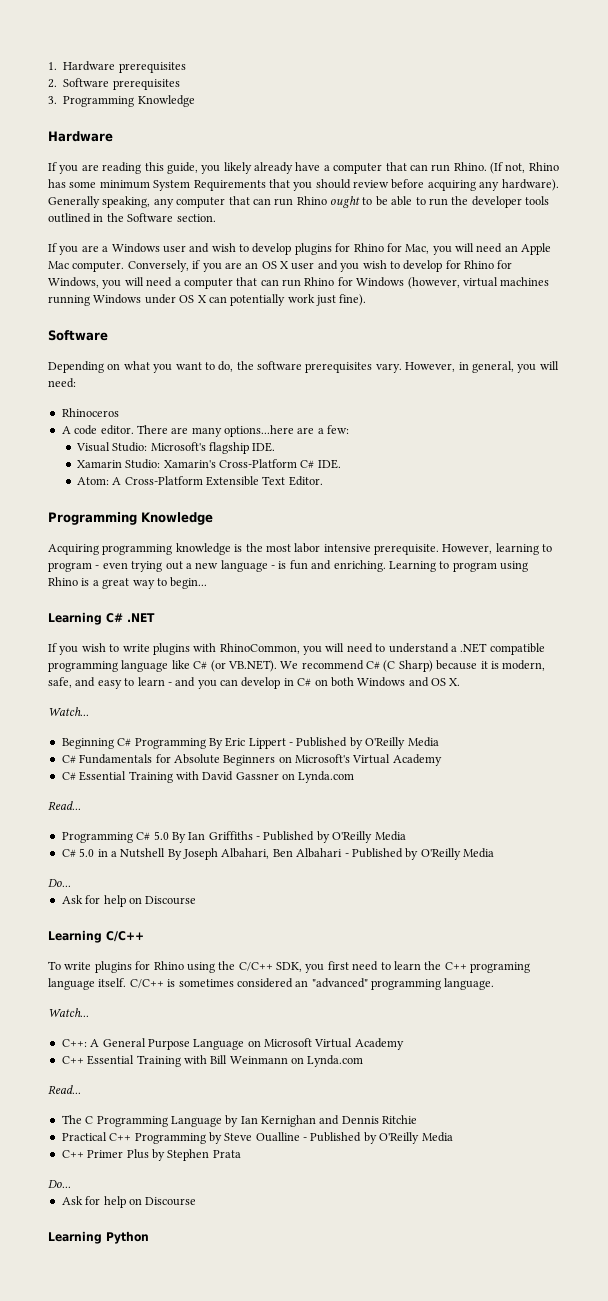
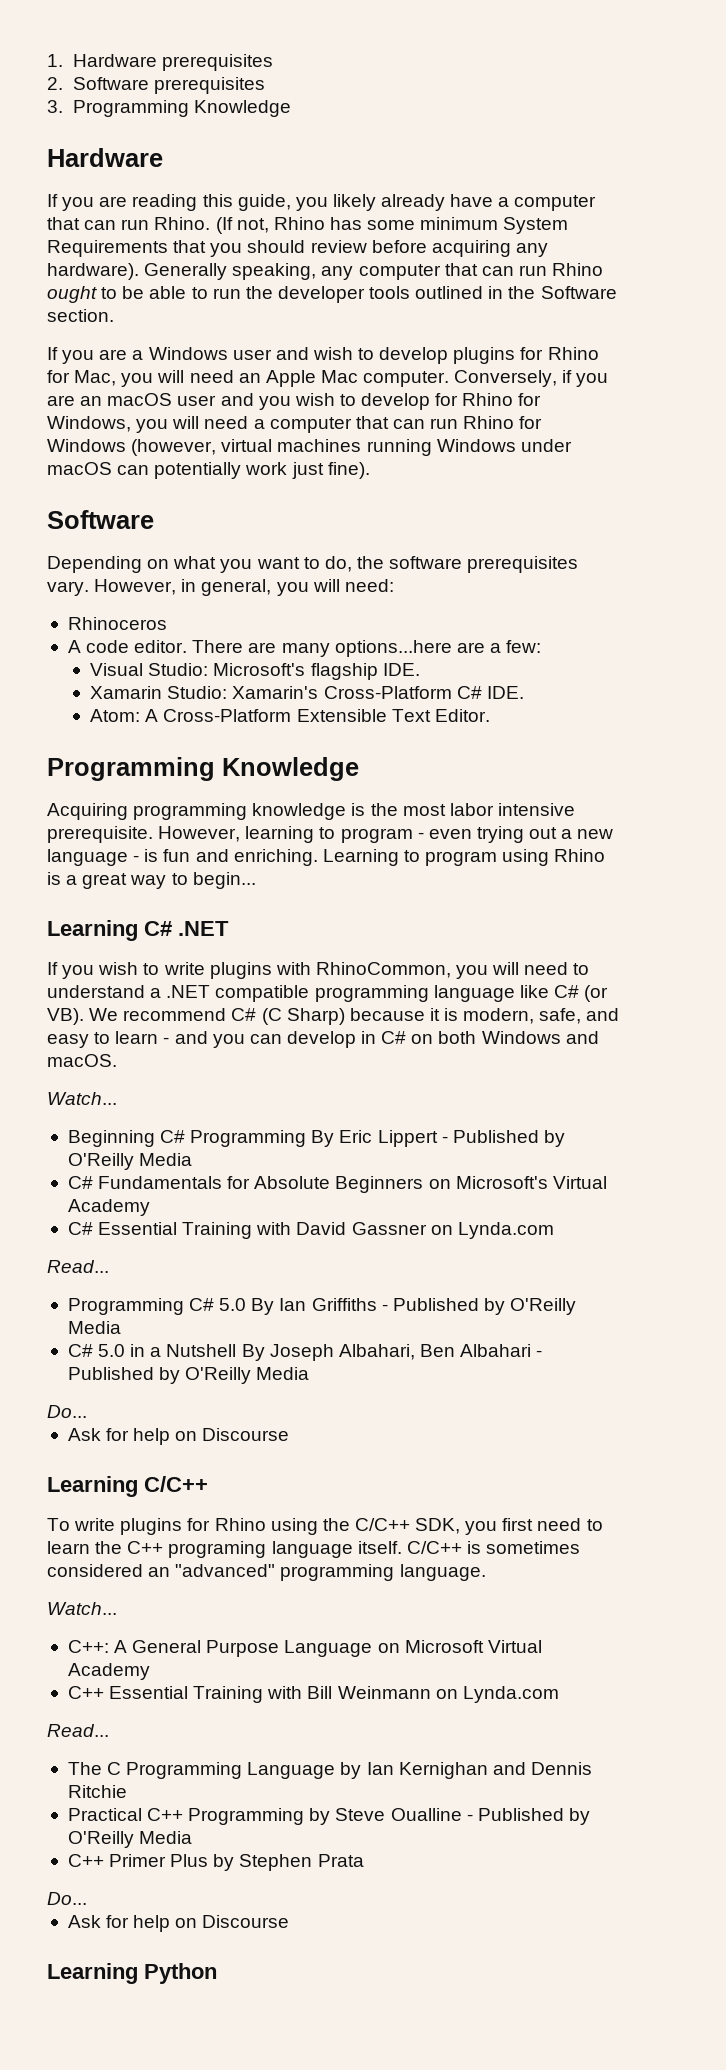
[261,261,289,269] OS X -> [107,393,173,406] macOS
[179,295,207,303] OS X -> [47,462,112,475] macOS
[227,660,277,672] VB.NET). -> [47,1008,84,1025] VB).
[431,678,461,686] OS X. -> [47,1054,117,1067] macOS.

